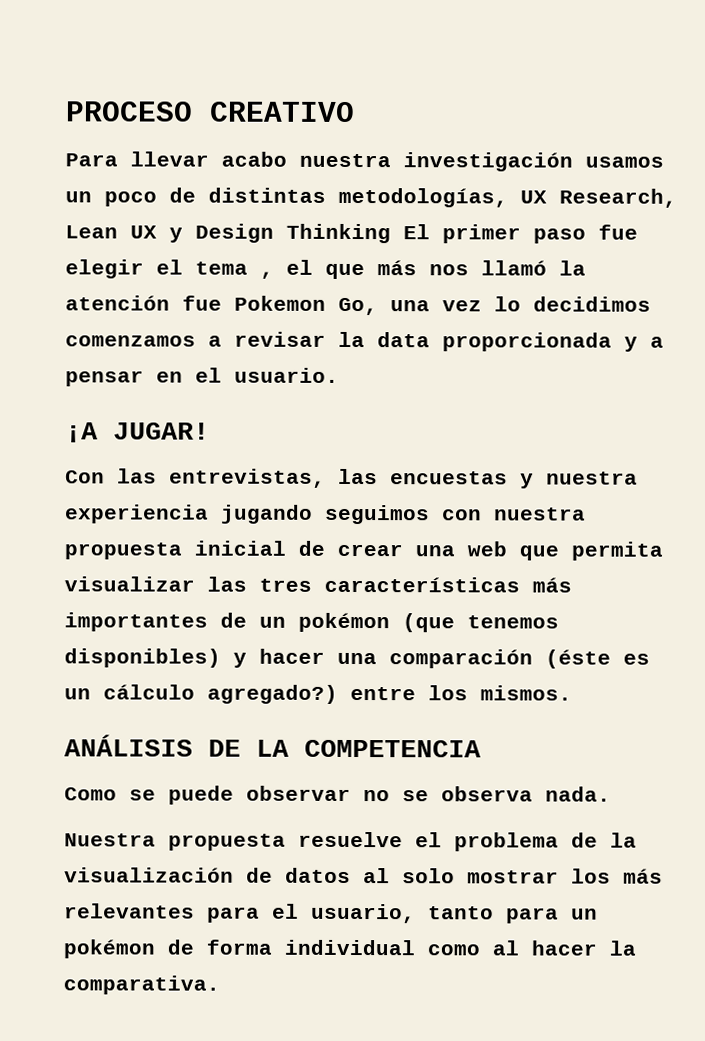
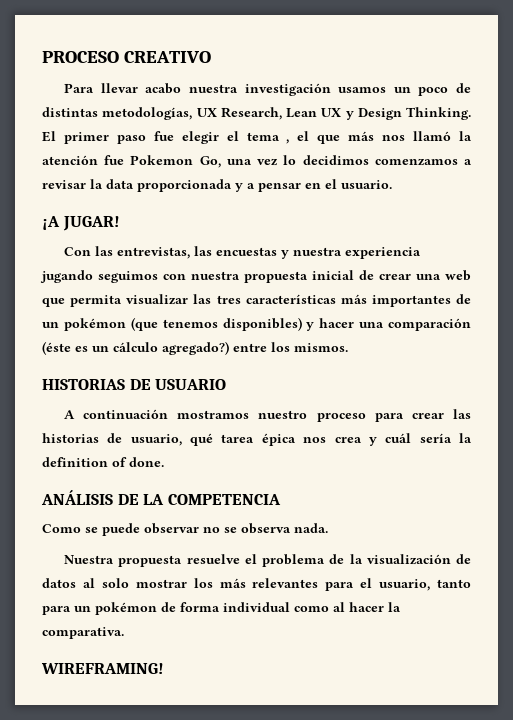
[286,223,391,244] Thinking -> [406,107,471,120] Thinking.
(572, 693) none -> [42,379,227,390] [64,409,471,422] [42,433,473,446] [42,457,164,467] // HISTORIAS DE USUARIO // A continuación mostramos nuestro proceso para crear las historias de usuario, qué tarea épica nos crea y cuál sería la definition of done.
(220, 985) none -> [41,663,164,674] // WIREFRAMING!

